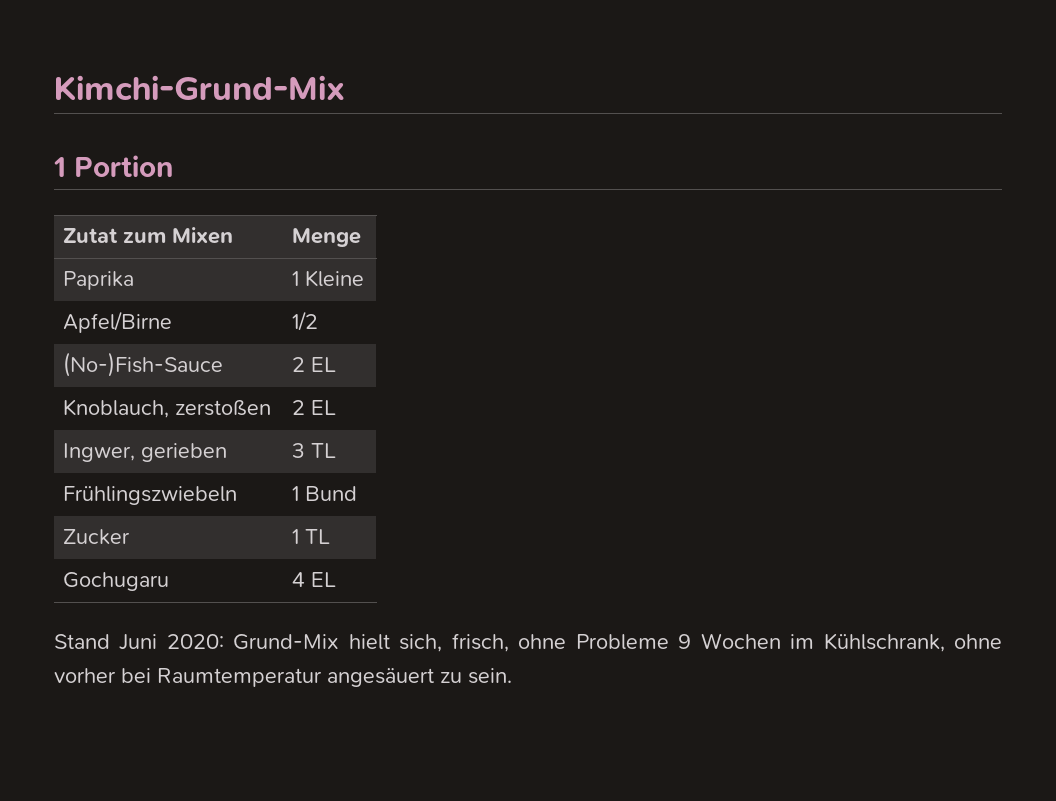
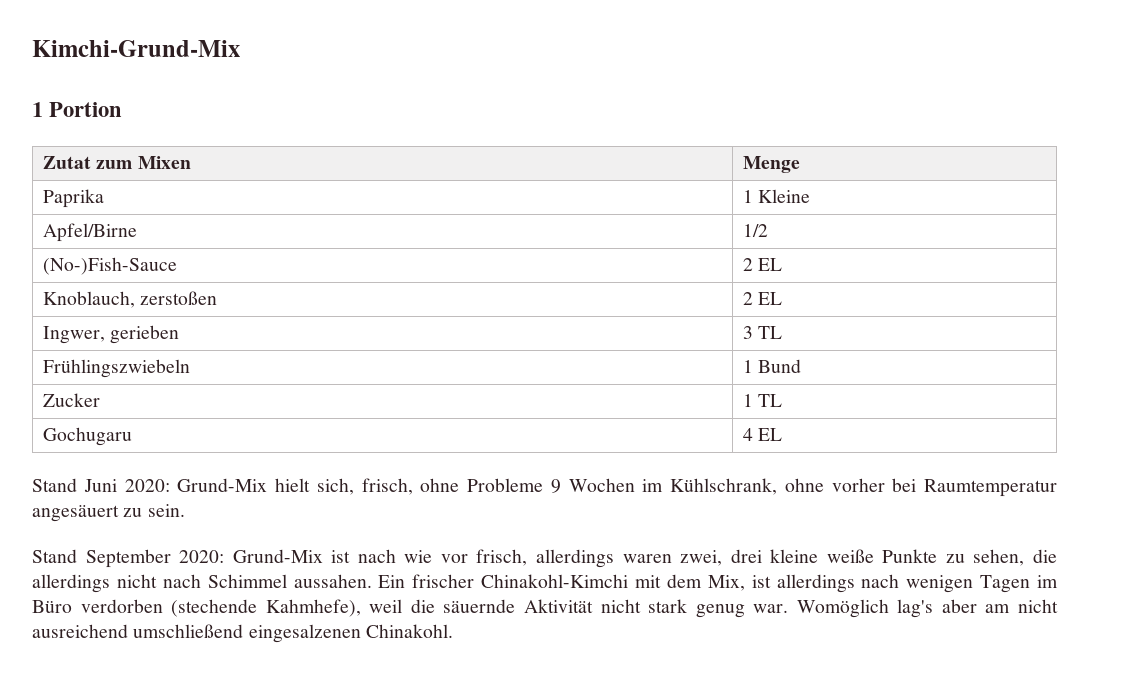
(512, 676) none -> [32,549,1057,568] [32,574,1058,593] [32,599,1058,618] [32,624,453,643] // Stand September 2020: Grund-Mix ist nach wie vor frisch, allerdings waren zwei, drei kleine weiße Punkte zu sehen, die allerdings nicht nach Schimmel aussahen. Ein frischer Chinakohl-Kimchi mit dem Mix, ist allerdings nach wenigen Tagen im Büro verdorben (stechende Kahmhefe), weil die säuernde Aktivität nicht stark genug war. Womöglich lag's aber am nicht ausreichend umschließend eingesalzenen Chinakohl.

